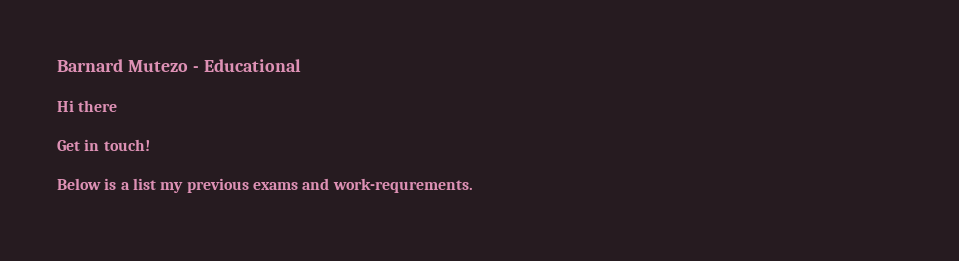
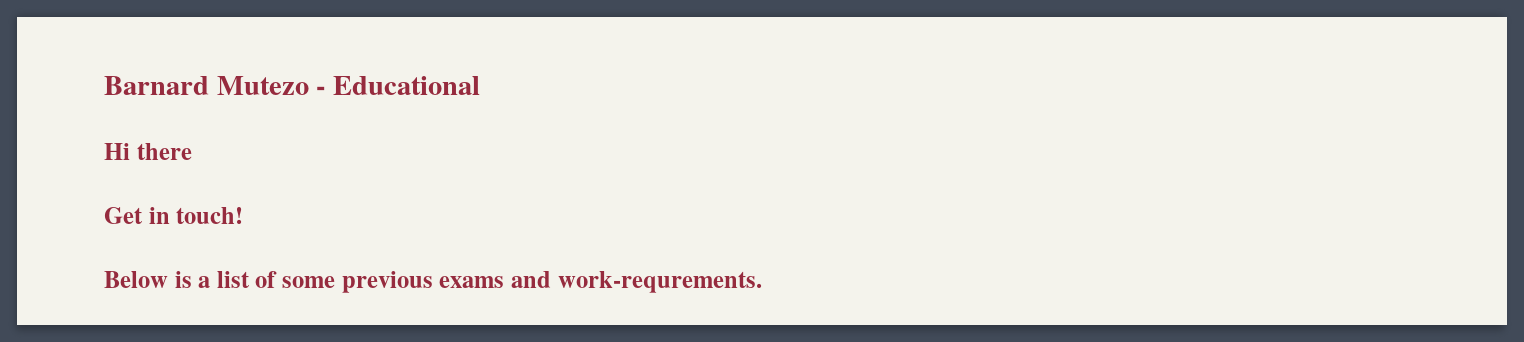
[160,182,184,193] my -> [255,271,336,288] of some

